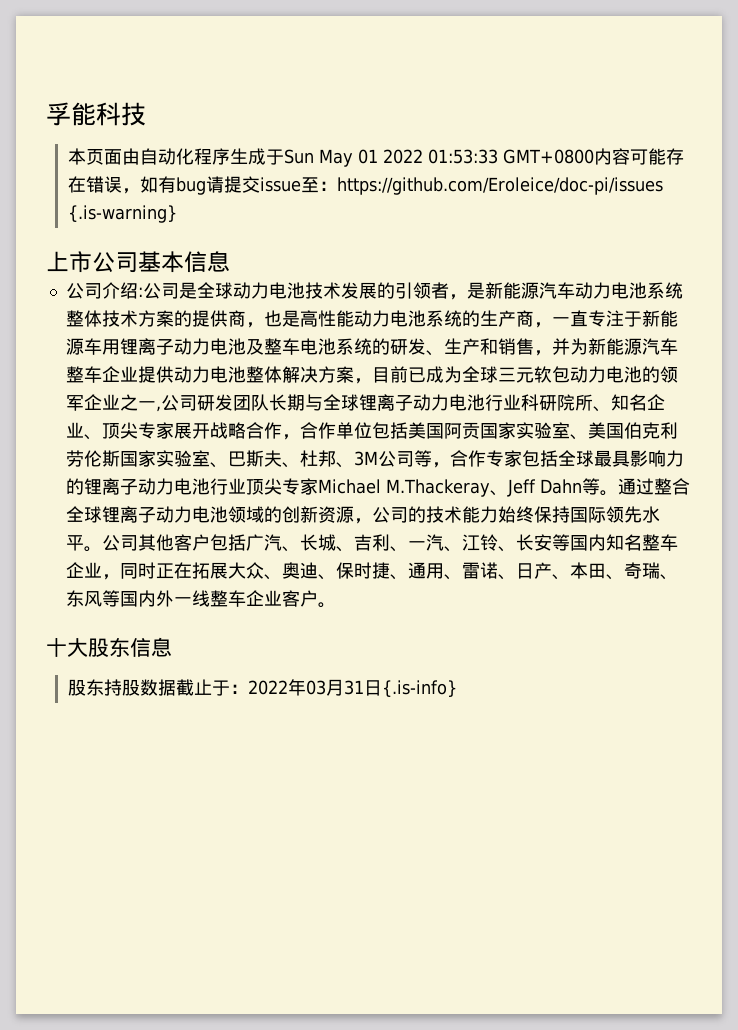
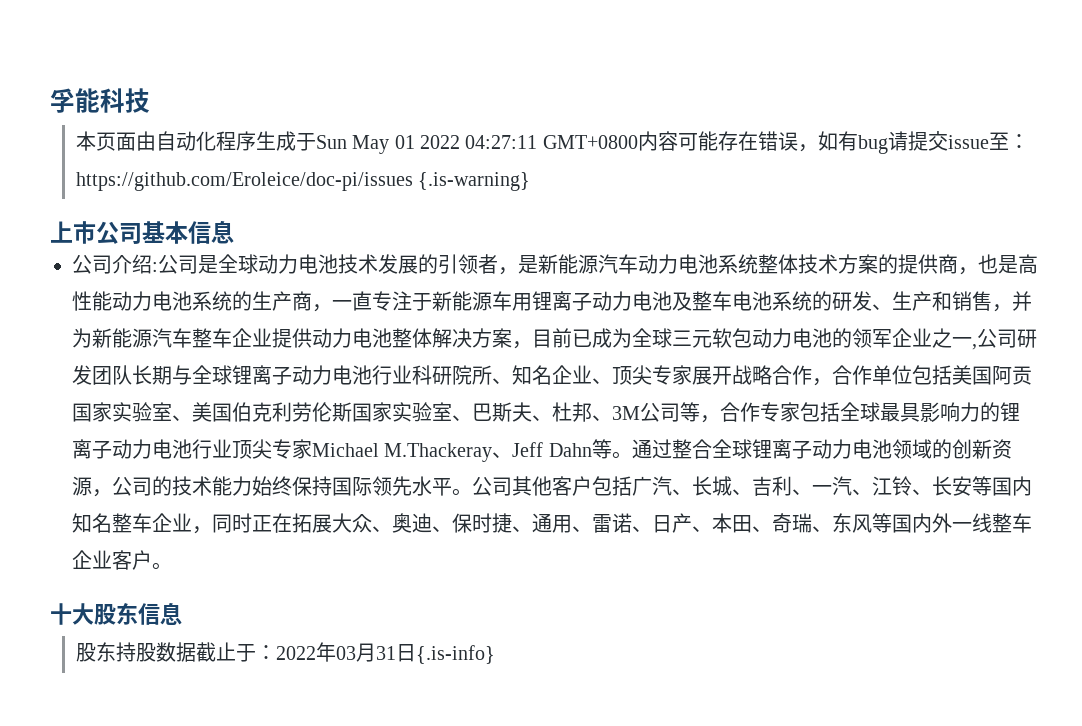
[427,149,498,164] 01:53:33 -> [465,135,538,149] 04:27:11

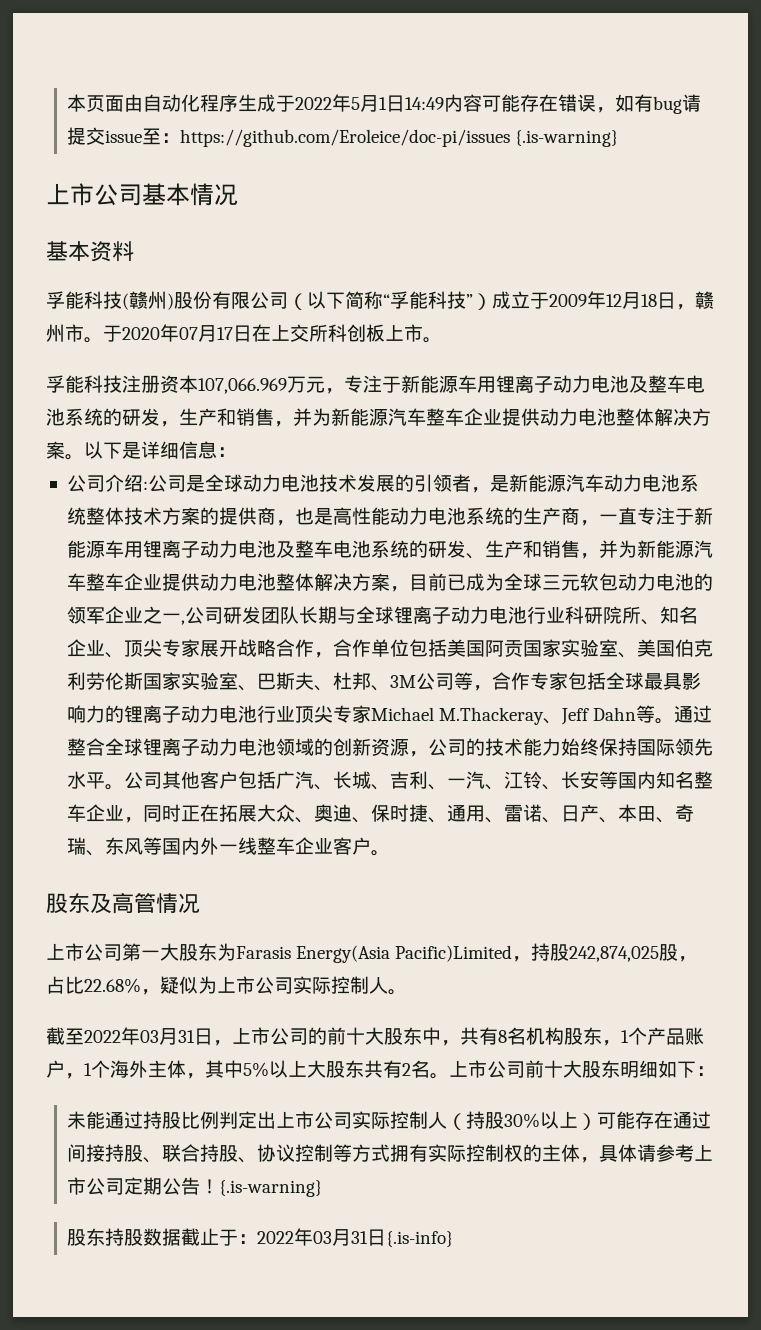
[50,88,150,113] 孚能科技 // -> (67, 103) none
[315,135,638,154] Sun May 01 2022 04:27:11 GMT+0800 -> [295,94,445,112] 2022年5月1日14:49
[188,220,234,244] 信息 -> [190,183,238,206] [46,241,134,262] [46,291,714,310] [46,324,442,343] [46,375,705,394] [46,408,711,427] [46,441,236,460] 情况 // 基本资料 // 孚能科技(赣州)股份有限公司（以下简称“孚能科技”）成立于2009年12月18日，赣州市。于2020年07月17日在上交所科创板上市。 // 孚能科技注册资本107,066.969万元，专注于新能源车用锂离子动力电池及整车电池系统的研发，生产和销售，并为新能源汽车整车企业提供动力电池整体解决方案。以下是详细信息：
[50,602,182,625] 十大股东信息 -> [46,893,200,914] [46,943,698,963] [46,976,407,995] [46,1027,704,1046] [46,1060,715,1079] [67,1111,712,1130] [67,1144,714,1163] [67,1177,323,1197] 股东及高管情况 // 上市公司第一大股东为Farasis Energy(Asia Pacific)Limited，持股242,874,025股，占比22.68%，疑似为上市公司实际控制人。 // 截至2022年03月31日，上市公司的前十大股东中，共有8名机构股东，1个产品账户，1个海外主体，其中5%以上大股东共有2名。上市公司前十大股东明细如下： // 未能通过持股比例判定出上市公司实际控制人（持股30%以上）可能存在通过间接持股、联合持股、协议控制等方式拥有实际控制权的主体，具体请参考上市公司定期公告！{.is-warning}

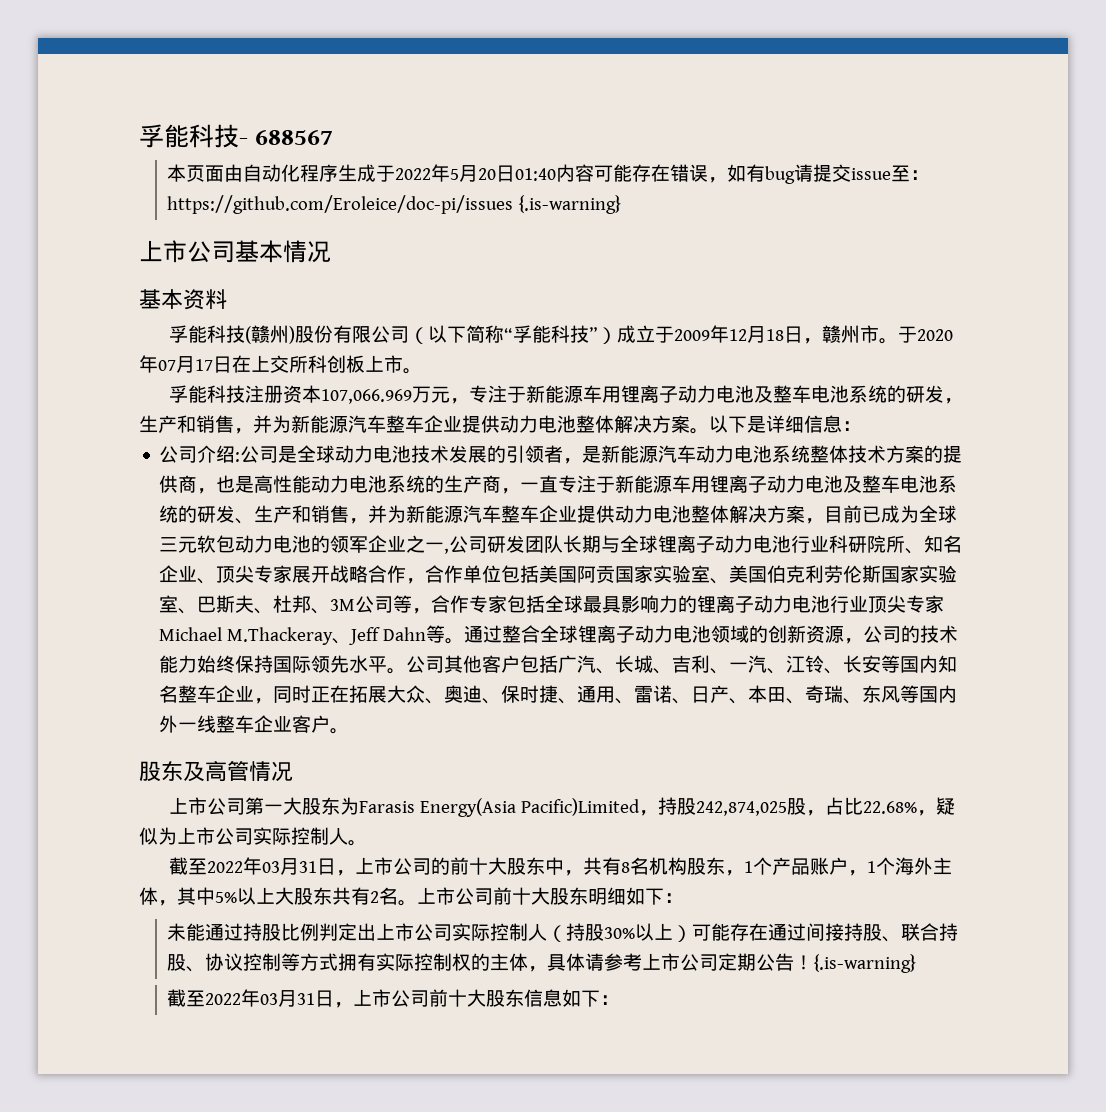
(67, 103) none -> [139,124,333,148] 孚能科技- 688567 //
[379,95,445,112] 1日14:49 -> [478,165,557,182] 20日01:40
[67,1228,454,1247] 股东持股数据截止于：2022年03月31日{.is-info} -> [167,989,620,1008] 截至2022年03月31日，上市公司前十大股东信息如下：

